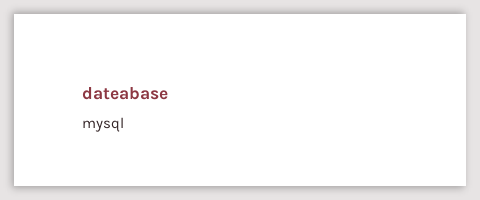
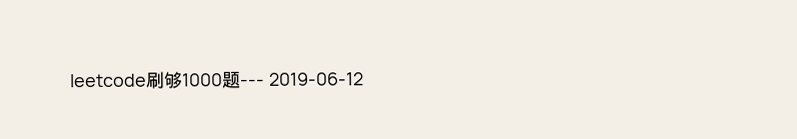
[82,87,168,100] [82,117,124,132] dateabase // mysql -> [70,71,364,89] leetcode刷够1000题--- 2019-06-12

